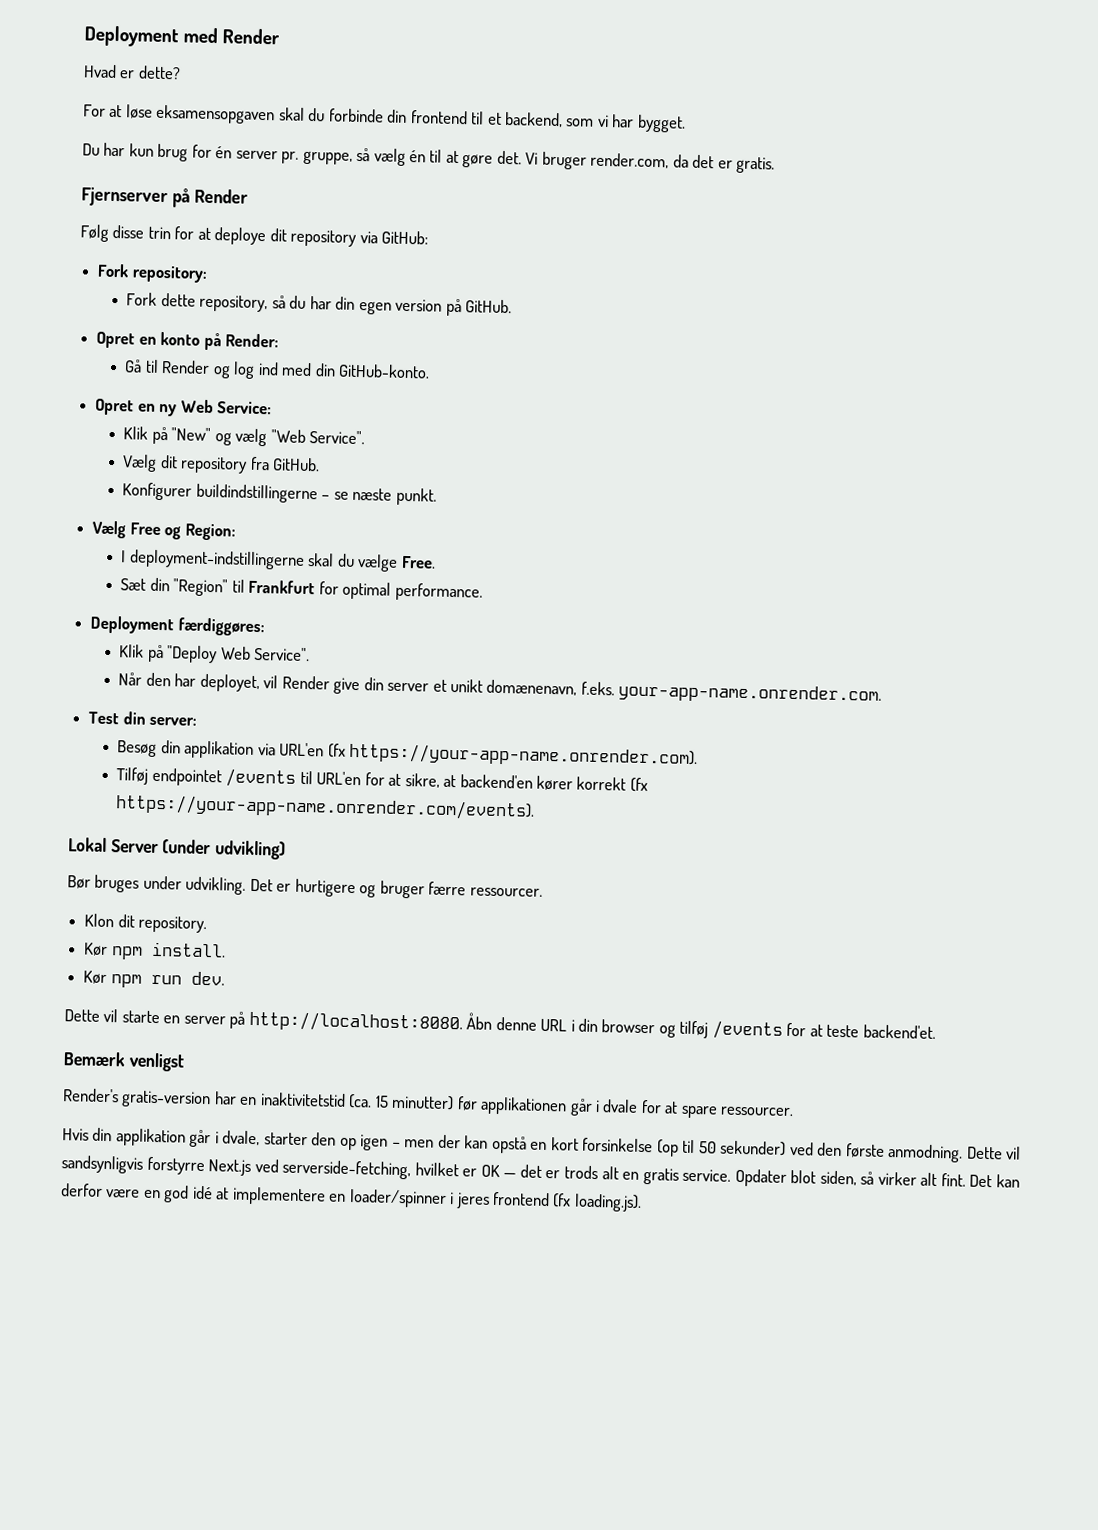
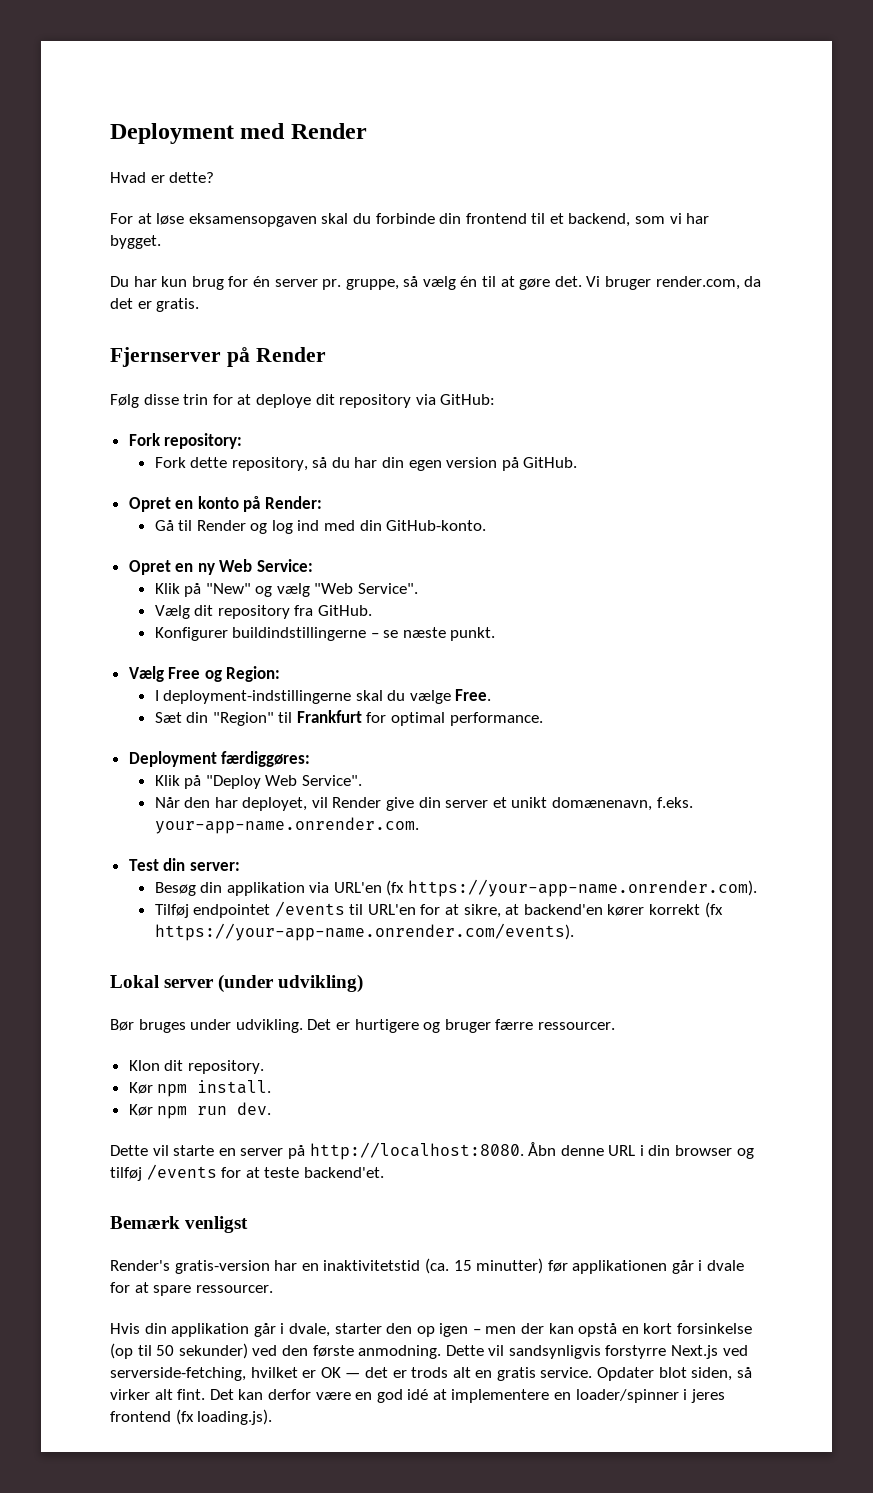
[110,839,159,854] Server -> [164,979,215,988] server

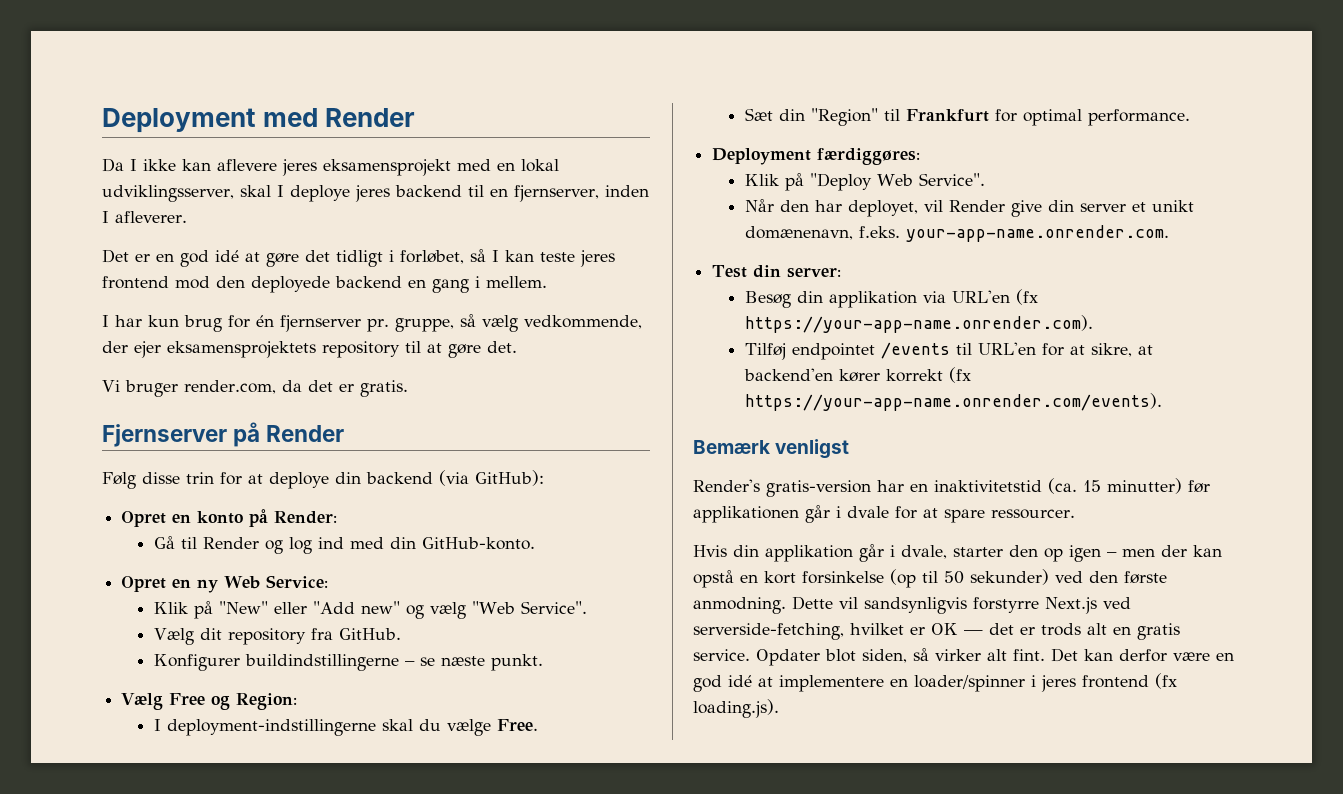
[110,172,215,183] [110,213,710,227] [110,235,161,249] [110,276,129,287] Hvad er dette? // For at løse eksamensopgaven skal du forbinde din frontend til et backend, som vi har bygget. // Du -> [102,158,559,176] [102,185,649,202] [102,211,187,223] [102,249,615,267] [102,276,547,293] [102,315,109,327] Da I ikke kan aflevere jeres eksamensprojekt med en lokal udviklingsserver, skal I deploye jeres backend til en fjernserver, inden I afleverer. // Det er en god idé at gøre det tidligt i forløbet, så I kan teste jeres frontend mod den deployede backend en gang i mellem. // I
[274,279,318,287] server -> [280,315,361,332] fjernserver
[460,276,478,287] én -> [523,315,642,329] [102,341,400,358] vedkommende, der ejer eksamensprojektets repository
(582, 281) none -> (517, 347) //
[315,394,496,408] [128,433,243,449] [154,457,578,471] dit repository via GitHub: // Fork repository: // Fork dette repository, så du har din egen version på GitHub. -> [335,470,544,486] din backend (via GitHub):
(251, 588) none -> [273,601,400,614] eller "Add new"
[110,974,364,993] [110,1019,615,1033] [128,1060,264,1074] [128,1080,272,1097] [128,1102,272,1119] [110,1142,754,1160] [110,1164,384,1181] // Lokal server (under udvikling) // Bør bruges under udvikling. Det er hurtigere og bruger færre ressourcer. // Klon dit repository. // Kør npm install. // Kør npm run dev. // Dette vil starte en server på http://localhost:8080. Åbn denne URL i din browser og tilføj /events for at teste backend'et. -> (1162, 402) none

